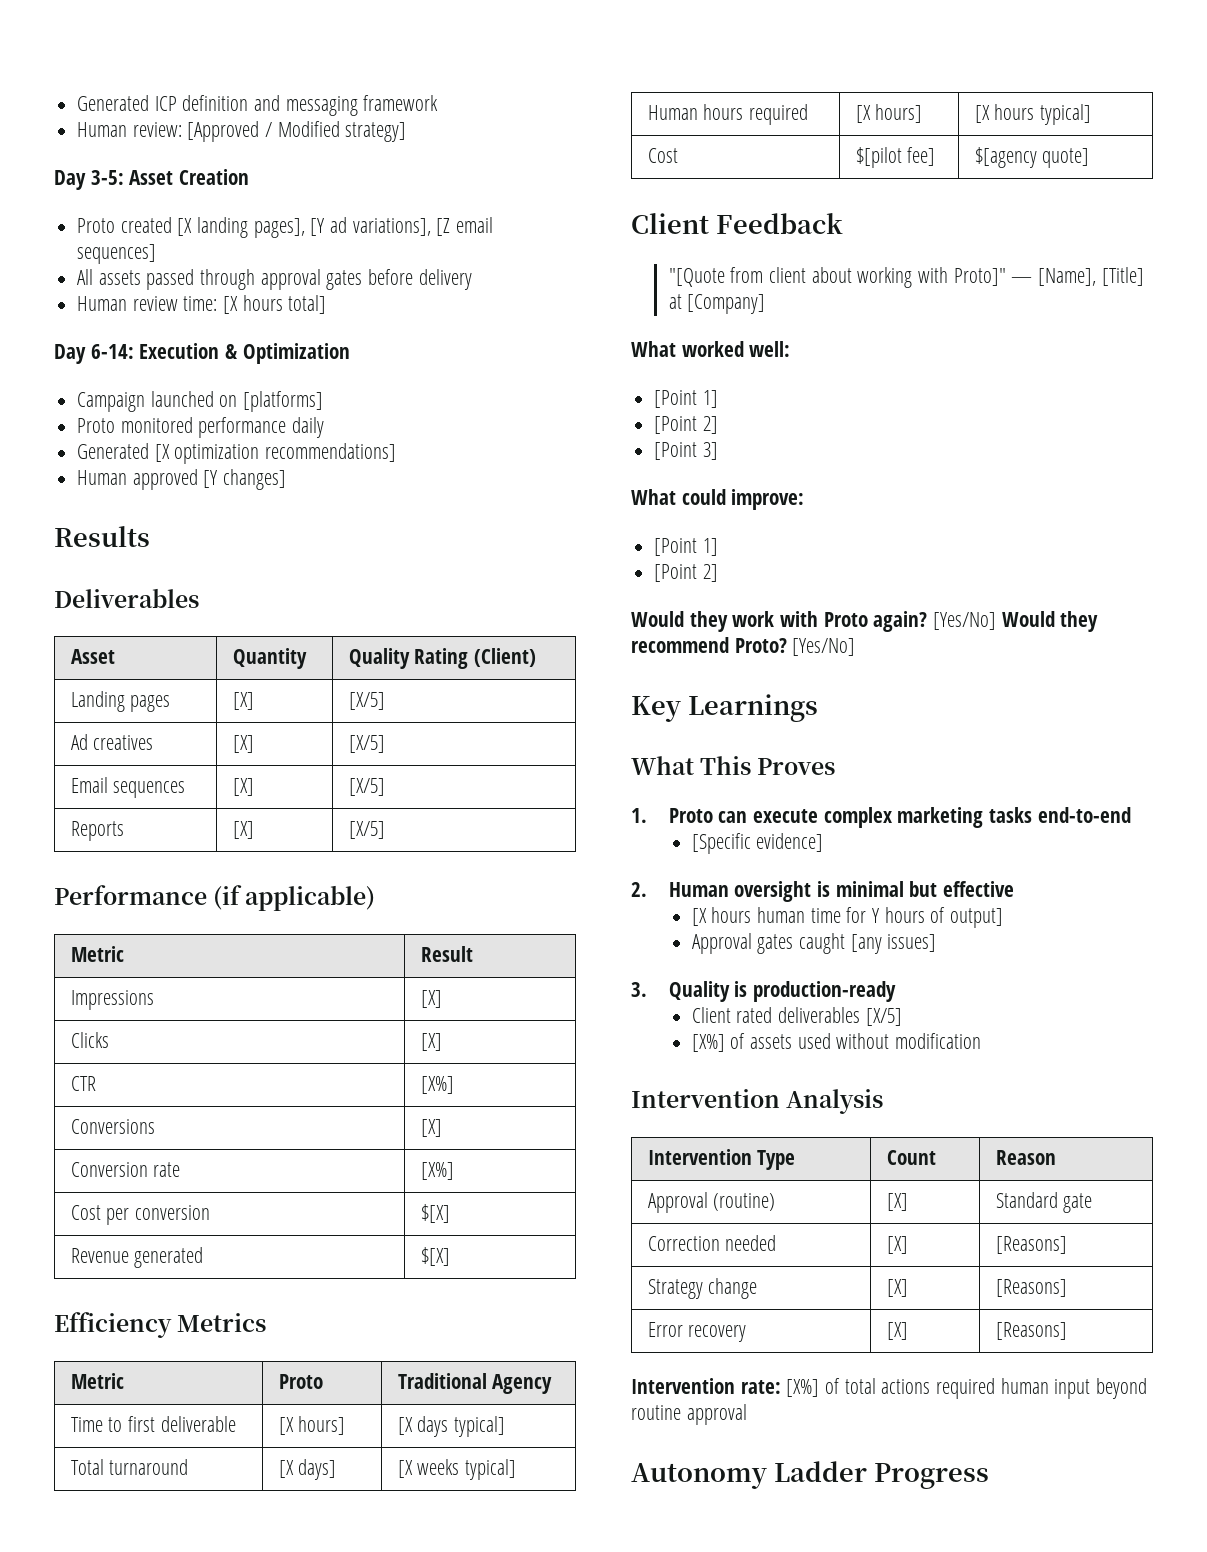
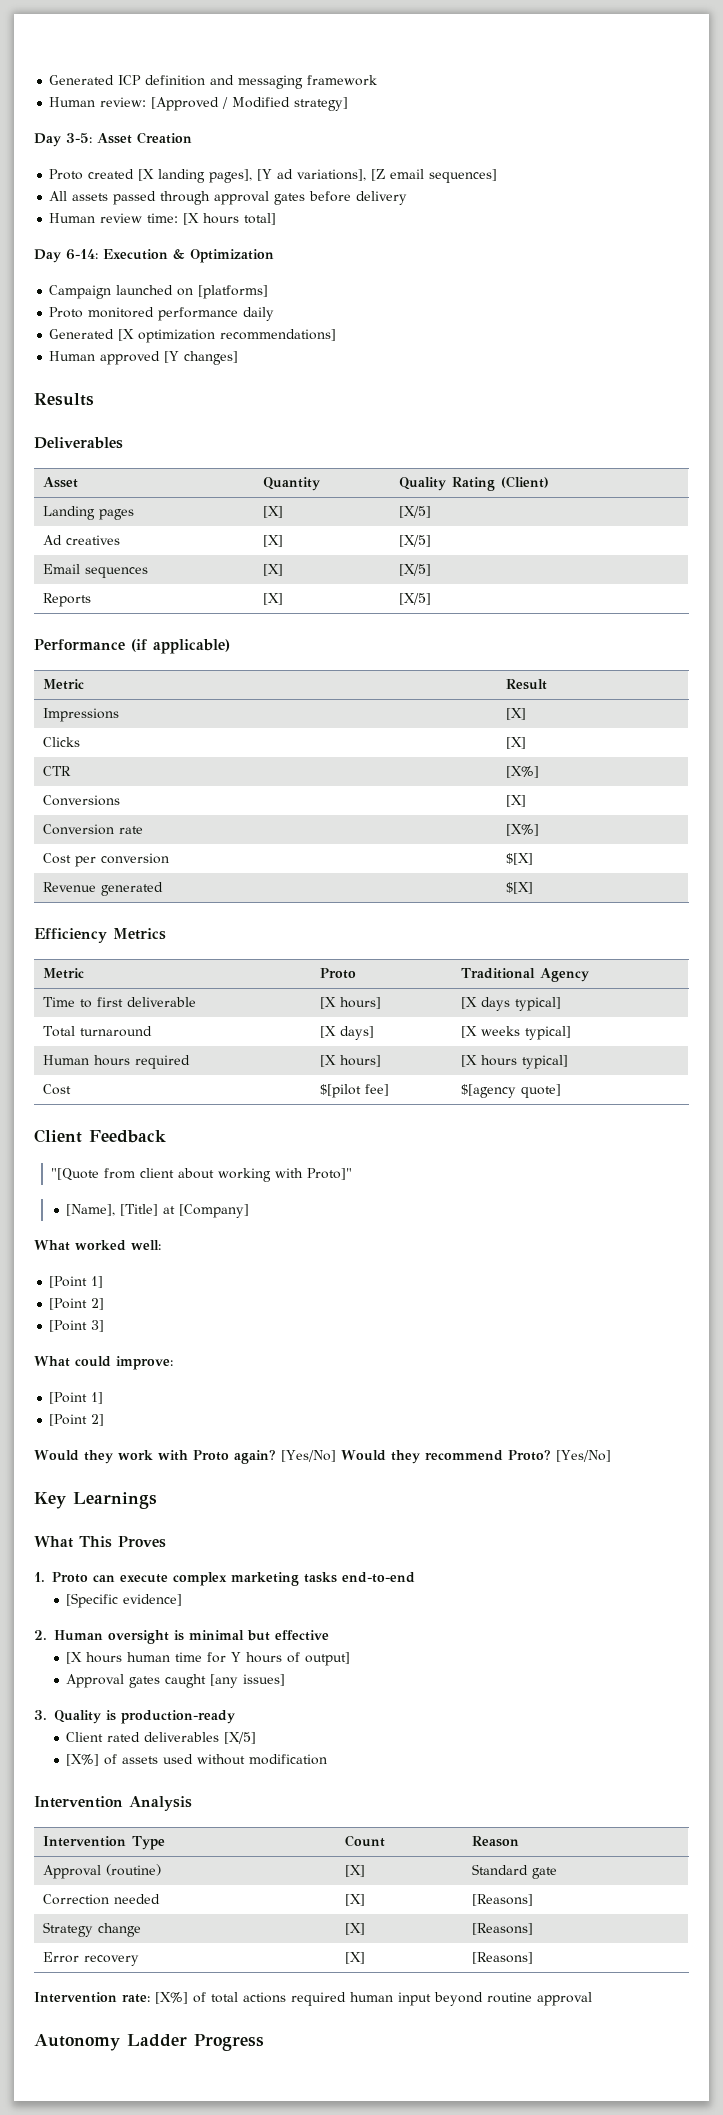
[1011,277,1033,283] — -> (352, 1174) //

